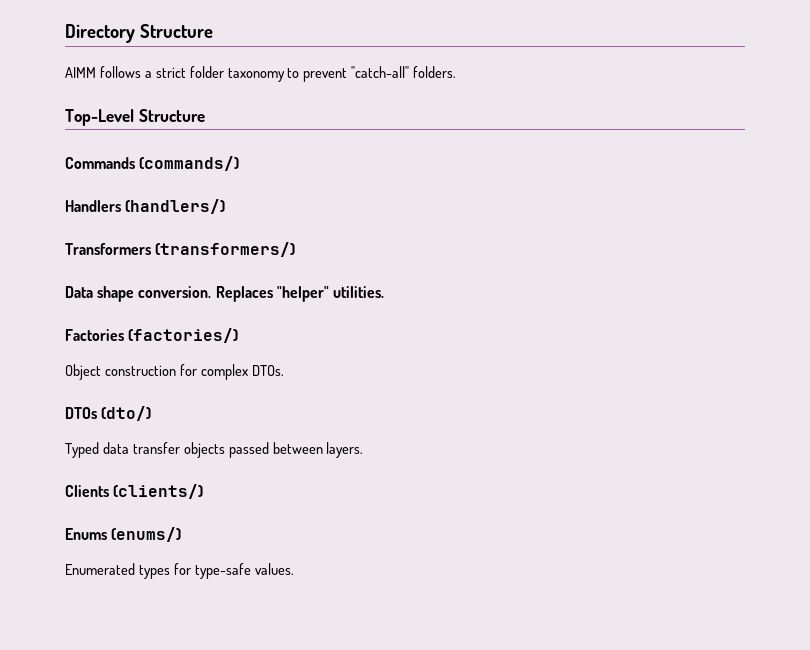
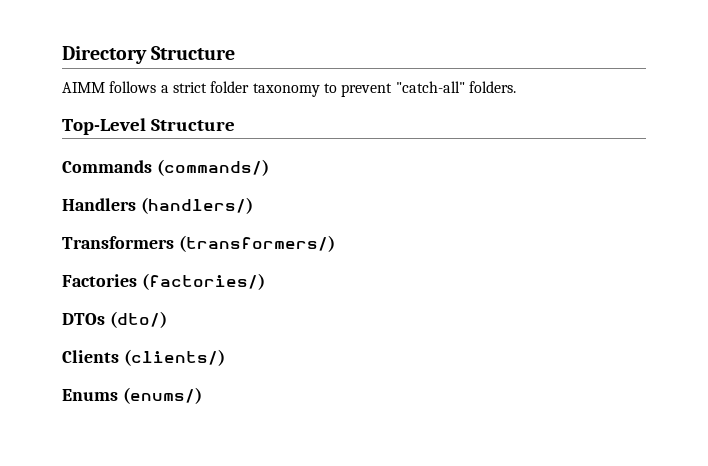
[65,286,384,302] [65,328,239,343] [65,364,284,380] [65,406,152,421] [65,442,364,458] Data shape conversion. Replaces "helper" utilities. // Factories (factories/) // Object construction for complex DTOs. // DTOs (dto/) // Typed data transfer objects passed between layers. -> [62,273,265,290] [62,311,167,328] Factories (factories/) // DTOs (dto/)
[65,563,294,579] // Enumerated types for type-safe values. -> (202, 395) none

